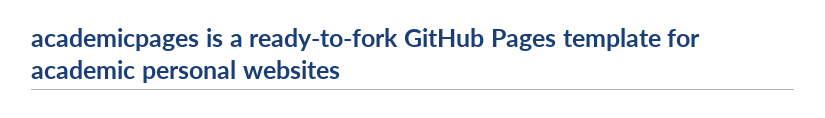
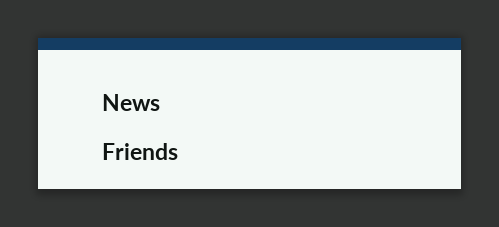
[31,28,701,51] [31,60,340,83] academicpages is a ready-to-fork GitHub Pages template for academic personal websites -> [102,94,160,111] [102,143,178,160] News // Friends

